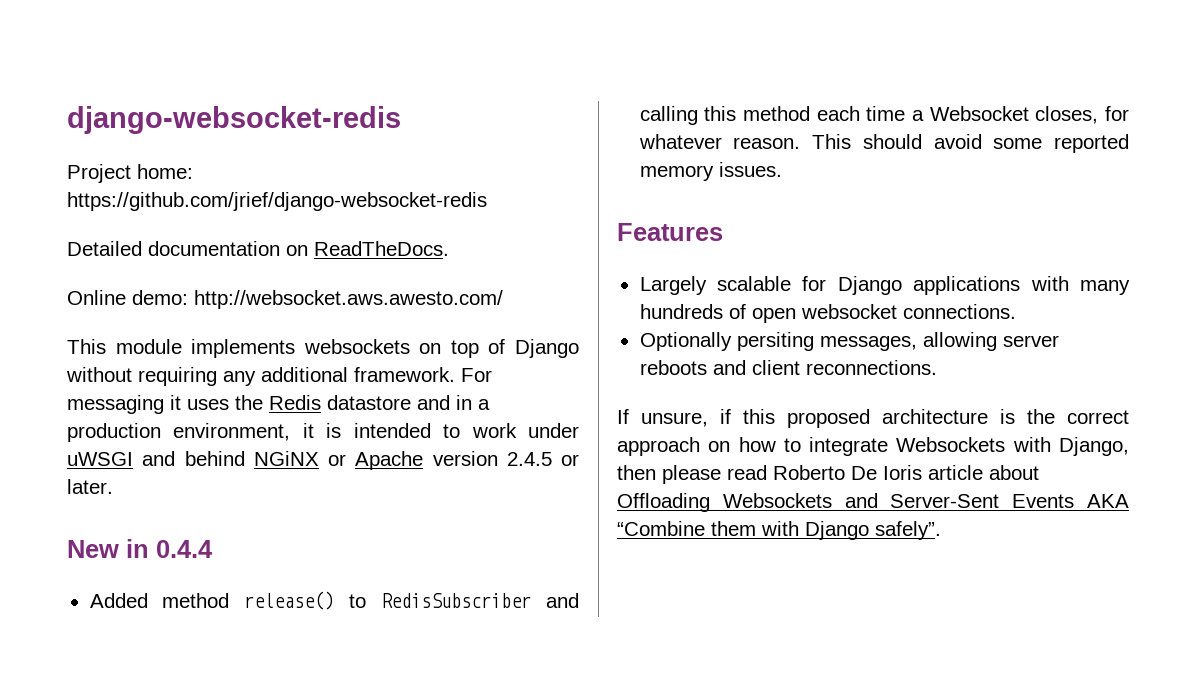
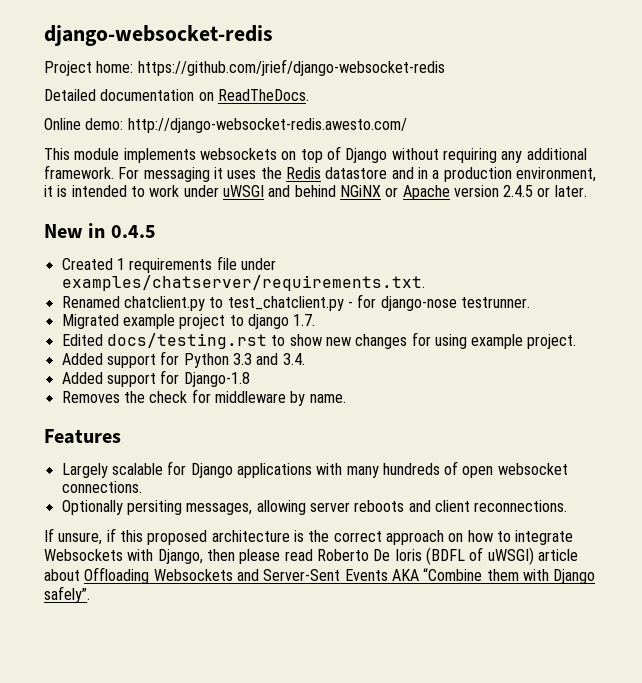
[194,290,503,309] http://websocket.aws.awesto.com/ -> [127,118,407,133] http://django-websocket-redis.awesto.com/
[156,540,213,558] [89,591,579,610] [639,106,1129,125] [638,134,1129,153] [639,162,782,181] 0.4.4 // Added method release() to RedisSubscriber and calling this method each time a Websocket closes, for whatever reason. This should avoid some reported memory issues. -> [110,225,156,238] [61,256,276,273] [61,275,425,291] [61,294,530,311] [61,314,316,329] [61,332,577,349] [61,351,305,368] [61,370,250,387] [61,389,346,406] 0.4.5 // Created 1 requirements file under examples/chatserver/requirements.txt. // Renamed chatclient.py to test_chatclient.py - for django-nose testrunner. // Migrated example project to django 1.7. // Edited docs/testing.rst to show new changes for using example project. // Added support for Python 3.3 and 3.4. // Added support for Django-1.8 // Removes the check for middleware by name.
(922, 472) none -> [425,547,534,565] (BDFL of uWSGI)

